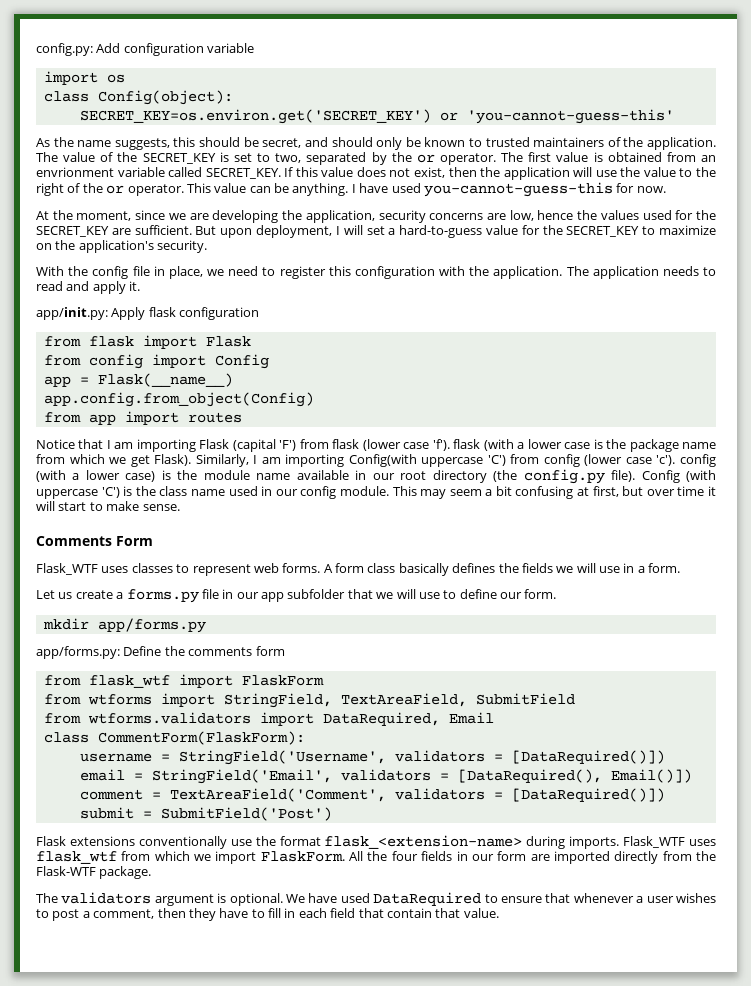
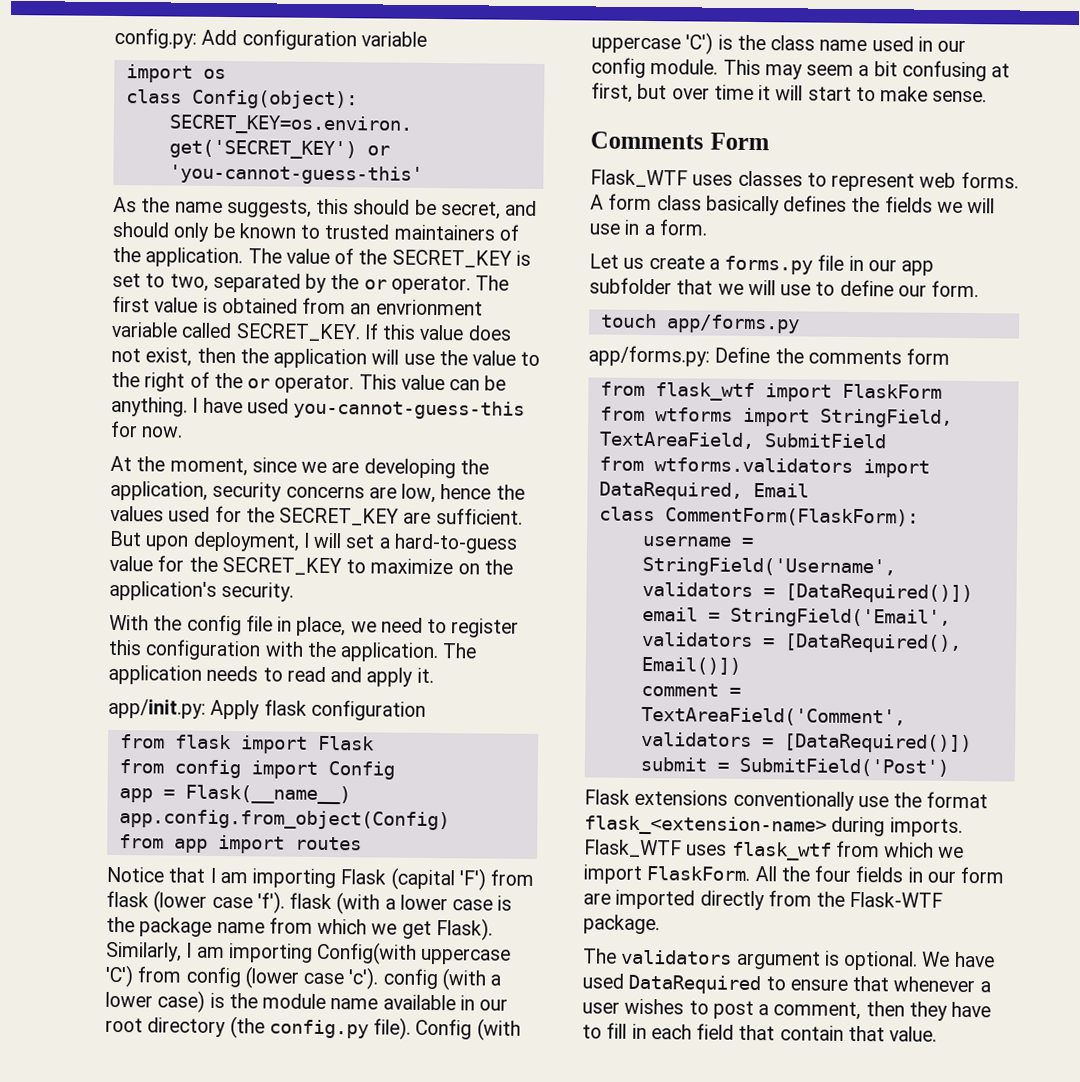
[42,618,89,630] mkdir -> [600,313,657,329] touch

